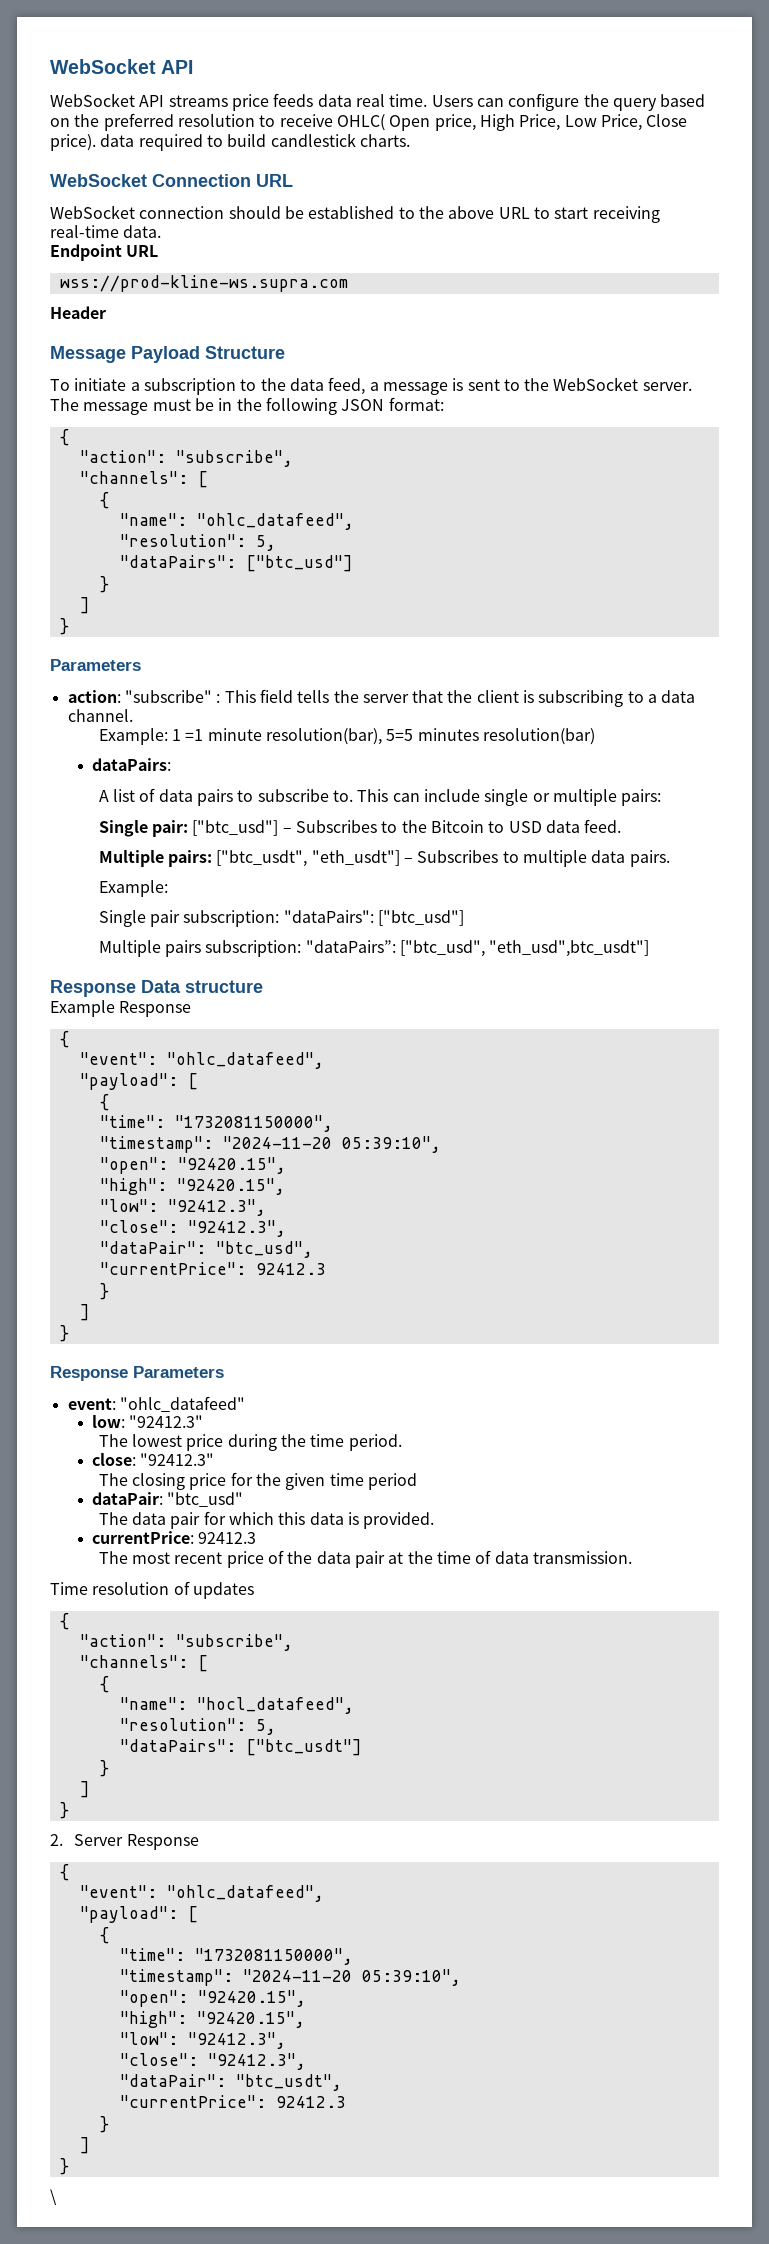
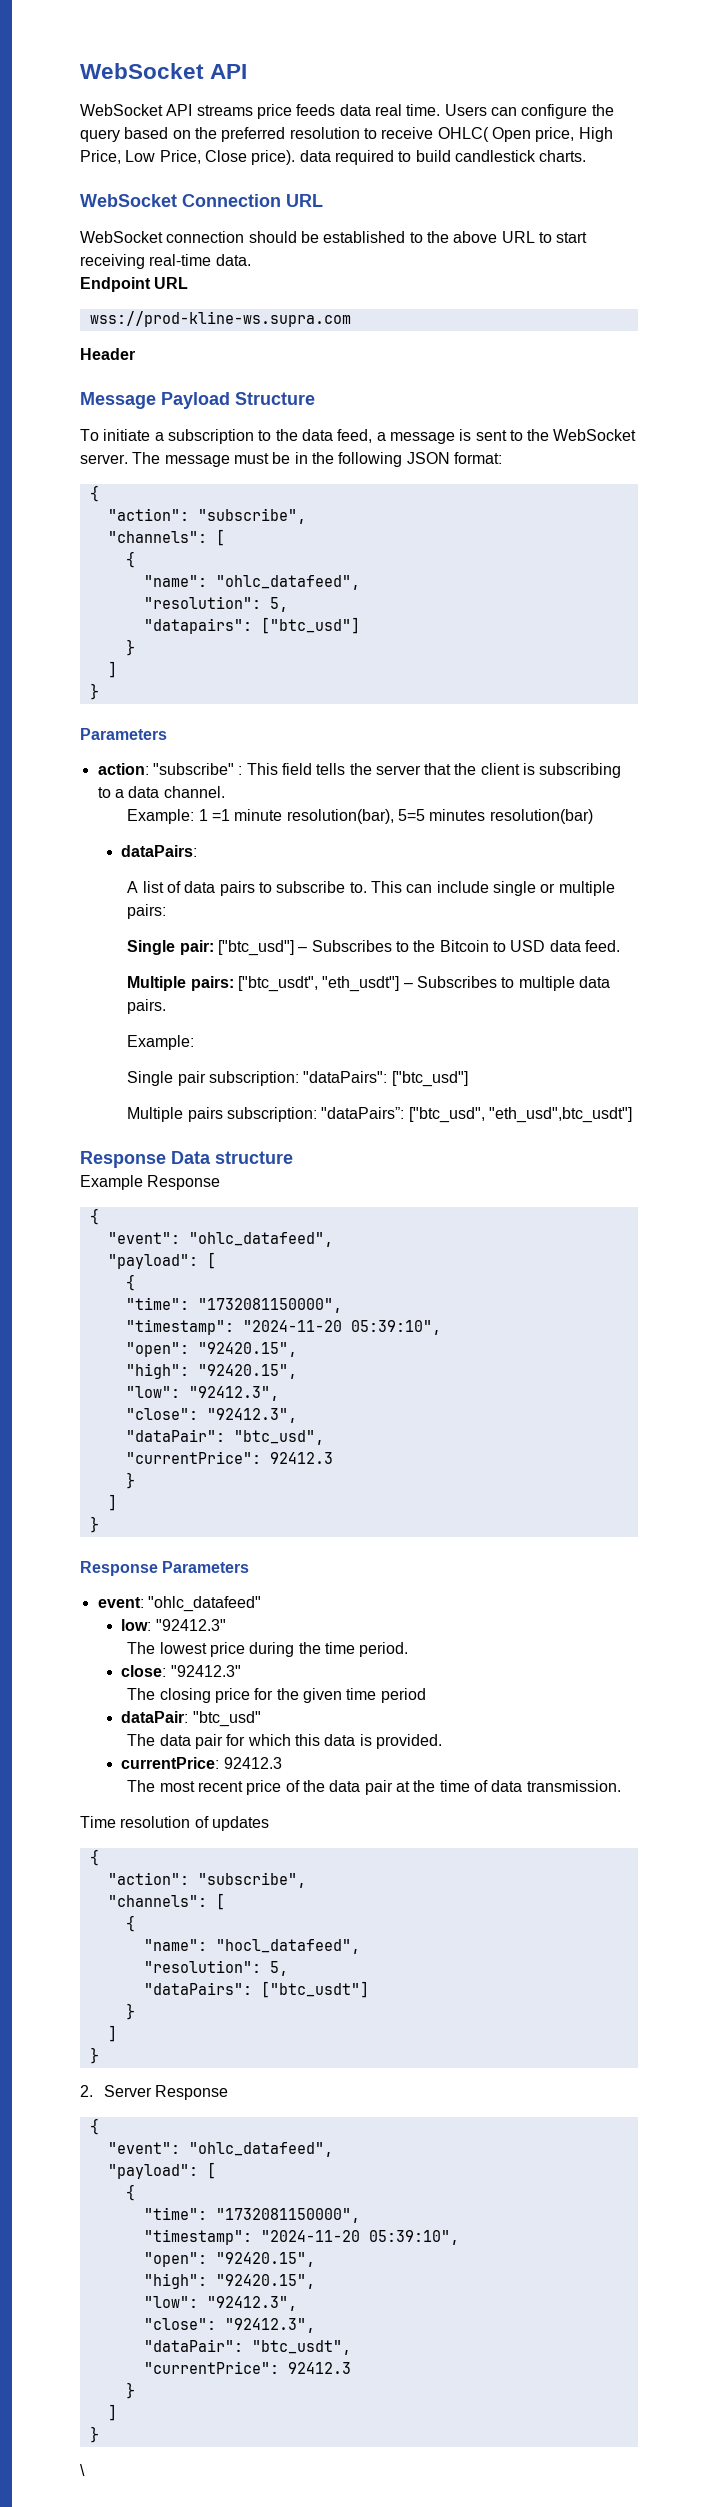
[119,555,236,568] "dataPairs": -> [143,618,252,634] "datapairs":

